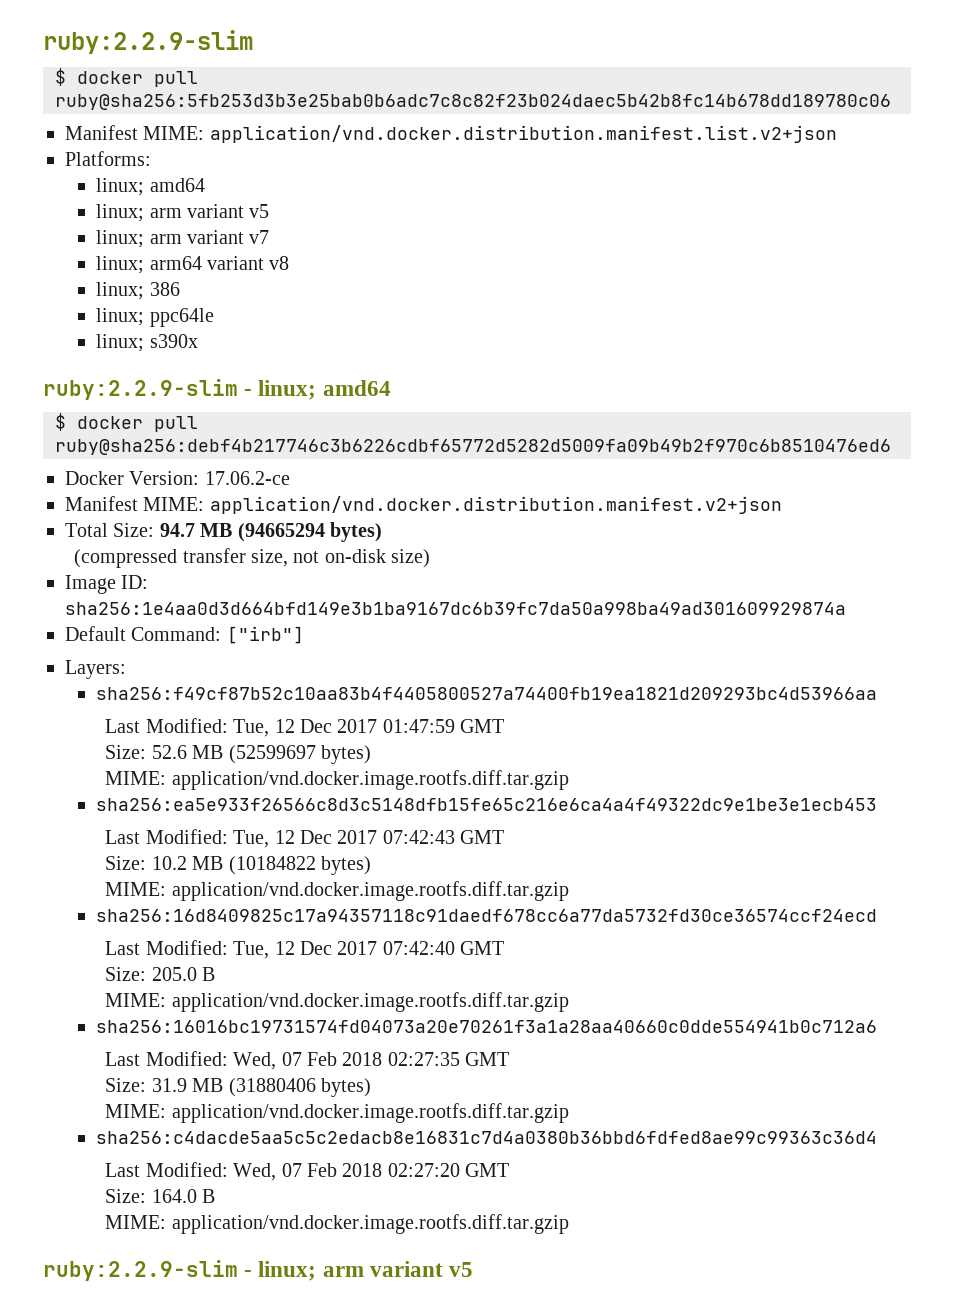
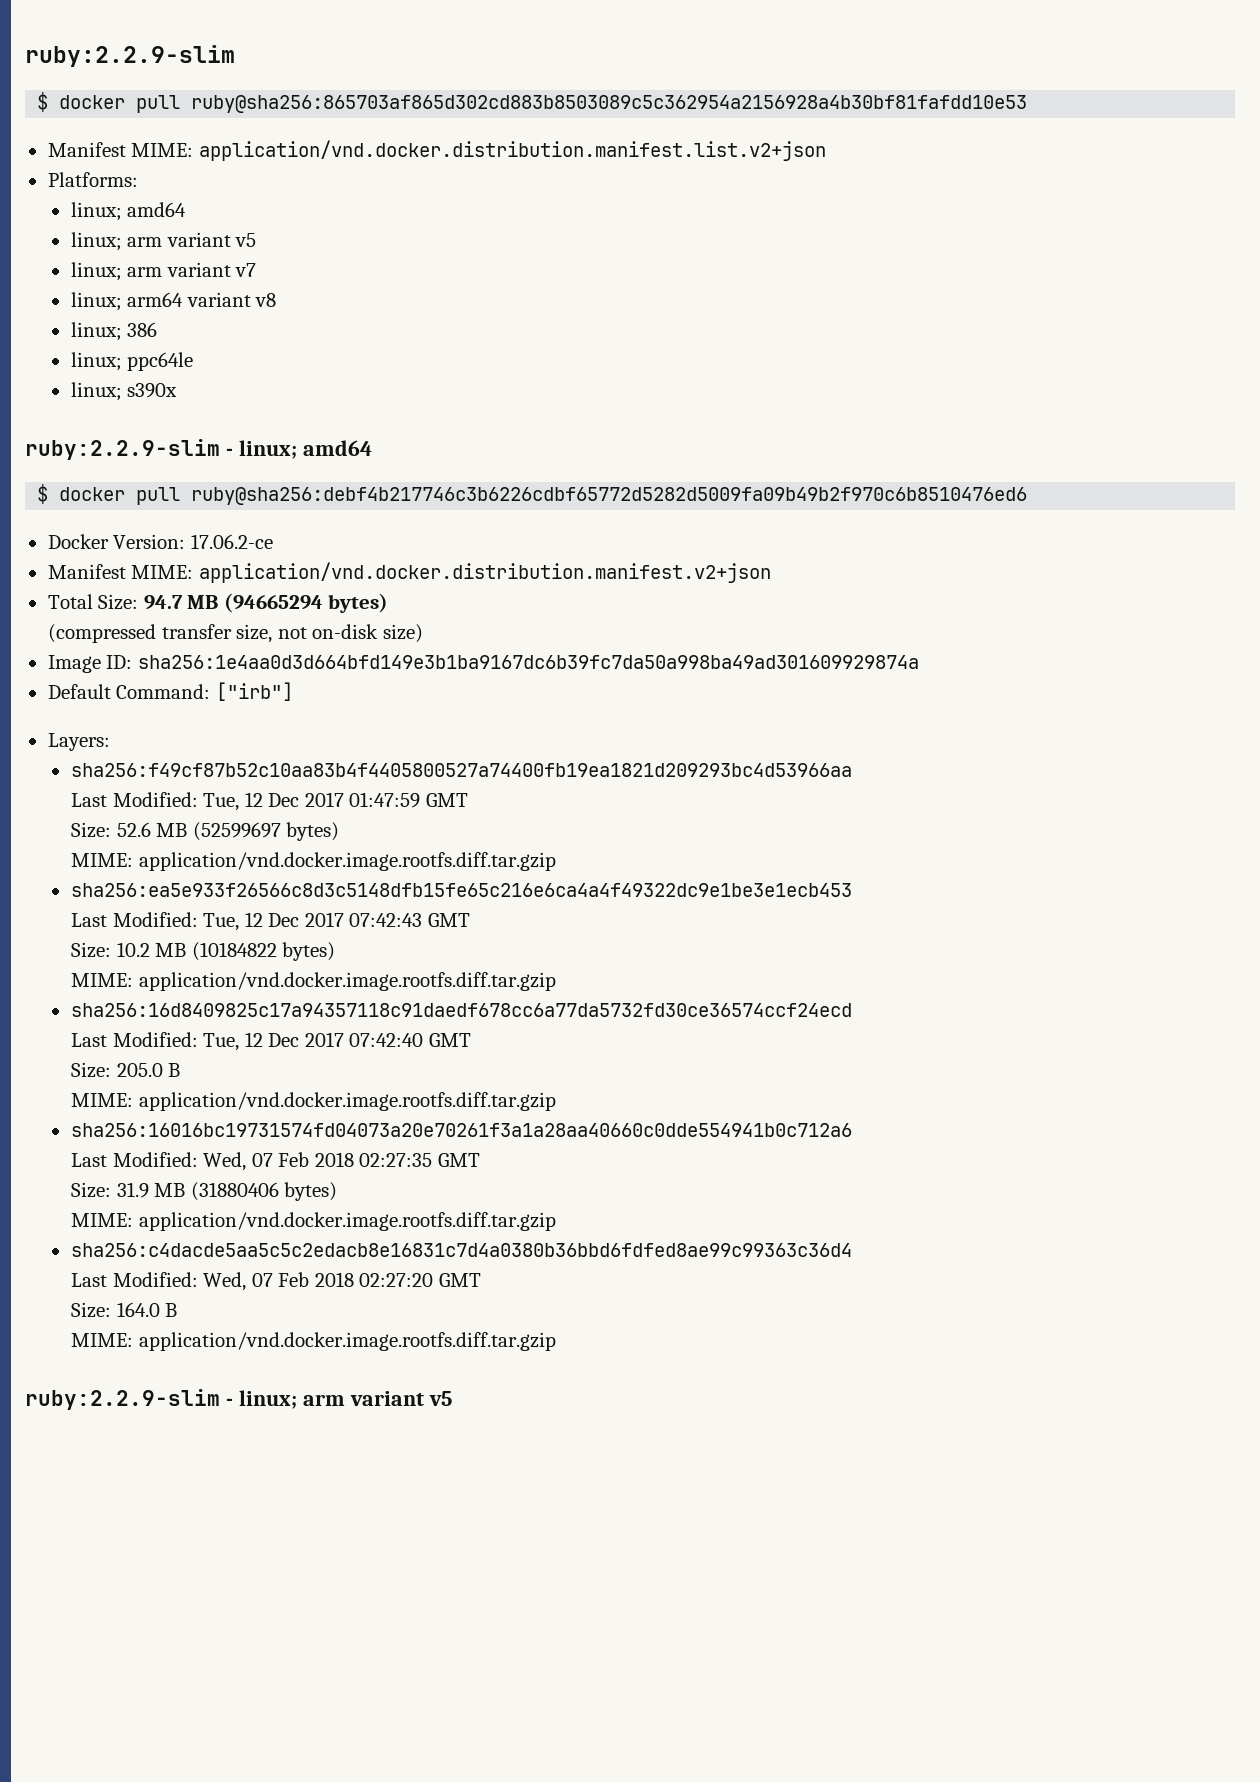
[55,94,891,110] ruby@sha256:5fb253d3b3e25bab0b6adc7c8c82f23b024daec5b42b8fc14b678dd189780c06 -> [191,95,1028,113] ruby@sha256:865703af865d302cd883b8503089c5c362954a2156928a4b30bf81fafdd10e53

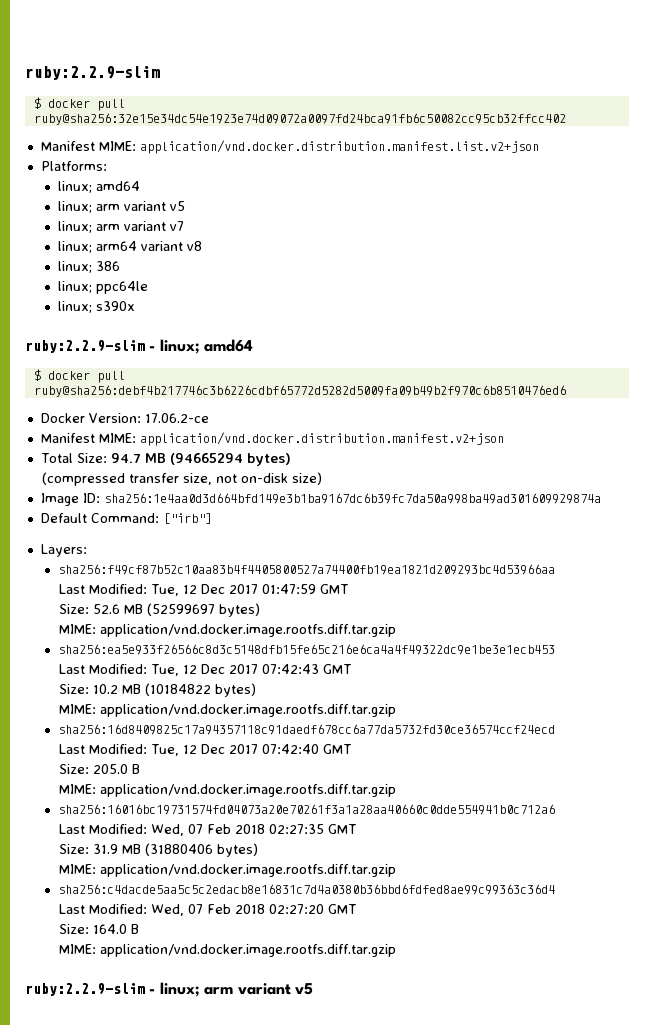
[191,95,1028,113] ruby@sha256:865703af865d302cd883b8503089c5c362954a2156928a4b30bf81fafdd10e53 -> [33,113,566,125] ruby@sha256:32e15e34dc54e1923e74d09072a0097fd24bca91fb6c50082cc95cb32ffcc402

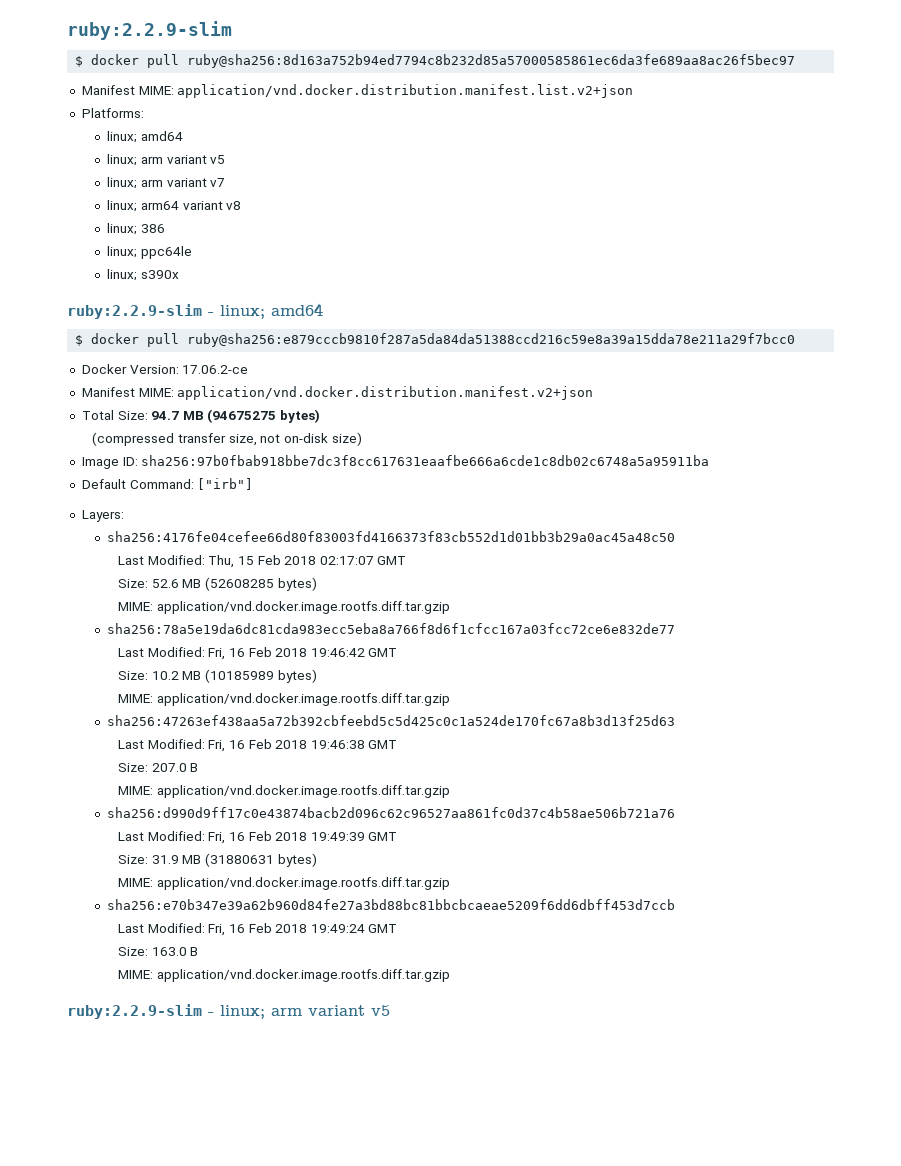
[33,113,566,125] ruby@sha256:32e15e34dc54e1923e74d09072a0097fd24bca91fb6c50082cc95cb32ffcc402 -> [187,54,796,68] ruby@sha256:8d163a752b94ed7794c8b232d85a57000585861ec6da3fe689aa8ac26f5bec97
[33,385,566,397] ruby@sha256:debf4b217746c3b6226cdbf65772d5282d5009fa09b49b2f970c6b8510476ed6 -> [187,333,796,347] ruby@sha256:e879cccb9810f287a5da84da51388ccd216c59e8a39a15dda78e211a29f7bcc0
[169,453,243,465] (94665294 -> [207,409,277,423] (94675275
[103,493,601,504] sha256:1e4aa0d3d664bfd149e3b1ba9167dc6b39fc7da50a998ba49ad301609929874a -> [141,455,710,466] sha256:97b0fbab918bbe7dc3f8cc617631eaafbe666a6cde1c8db02c6748a5a95911ba
[57,564,555,575] [58,584,316,596] sha256:f49cf87b52c10aa83b4f4405800527a74400fb19ea1821d209293bc4d53966aa // Last Modified: Tue, 12 Dec 2017 01:47:59 -> [107,531,676,542] [117,555,374,568] sha256:4176fe04cefee66d80f83003fd4166373f83cb552d1d01bb3b29a0ac45a48c50 // Last Modified: Thu, 15 Feb 2018 02:17:07
[146,603,260,617] [58,624,396,637] [57,644,555,655] [58,664,319,676] (52599697 bytes) // MIME: application/vnd.docker.image.rootfs.diff.tar.gzip // sha256:ea5e933f26566c8d3c5148dfb15fe65c216e6ca4a4f49322dc9e1be3e1ecb453 // Last Modified: Tue, 12 Dec 2017 07:42:43 -> [204,577,317,591] [117,601,450,614] [107,623,676,634] [117,647,365,660] (52608285 bytes) // MIME: application/vnd.docker.image.rootfs.diff.tar.gzip // sha256:78a5e19da6dc81cda983ecc5eba8a766f8d6f1cfcc167a03fcc72ce6e832de77 // Last Modified: Fri, 16 Feb 2018 19:46:42
[144,683,256,697] [58,704,396,717] [57,724,555,735] [58,744,351,756] [58,764,140,774] [58,784,396,797] [57,804,555,815] [58,824,324,836] (10184822 bytes) // MIME: application/vnd.docker.image.rootfs.diff.tar.gzip // sha256:16d8409825c17a94357118c91daedf678cc6a77da5732fd30ce36574ccf24ecd // Last Modified: Tue, 12 Dec 2017 07:42:40 GMT // Size: 205.0 B // MIME: application/vnd.docker.image.rootfs.diff.tar.gzip // sha256:16016bc19731574fd04073a20e70261f3a1a28aa40660c0dde554941b0c712a6 // Last Modified: Wed, 07 Feb 2018 02:27:35 -> [204,669,317,683] [117,693,450,706] [107,715,676,726] [117,739,398,752] [117,763,199,772] [117,785,450,798] [107,807,676,818] [117,831,365,844] (10185989 bytes) // MIME: application/vnd.docker.image.rootfs.diff.tar.gzip // sha256:47263ef438aa5a72b392cbfeebd5c5d425c0c1a524de170fc67a8b3d13f25d63 // Last Modified: Fri, 16 Feb 2018 19:46:38 GMT // Size: 207.0 B // MIME: application/vnd.docker.image.rootfs.diff.tar.gzip // sha256:d990d9ff17c0e43874bacb2d096c62c96527aa861fc0d37c4b58ae506b721a76 // Last Modified: Fri, 16 Feb 2018 19:49:39
[144,843,258,857] [58,864,396,877] [57,884,555,895] [58,904,356,916] [58,924,127,934] (31880406 bytes) // MIME: application/vnd.docker.image.rootfs.diff.tar.gzip // sha256:c4dacde5aa5c5c2edacb8e16831c7d4a0380b36bbd6fdfed8ae99c99363c36d4 // Last Modified: Wed, 07 Feb 2018 02:27:20 GMT // Size: 164.0 -> [204,853,317,867] [117,877,450,890] [107,899,676,910] [117,923,398,936] [117,947,187,956] (31880631 bytes) // MIME: application/vnd.docker.image.rootfs.diff.tar.gzip // sha256:e70b347e39a62b960d84fe27a3bd88bc81bbcbcaeae5209f6dd6dbff453d7ccb // Last Modified: Fri, 16 Feb 2018 19:49:24 GMT // Size: 163.0

